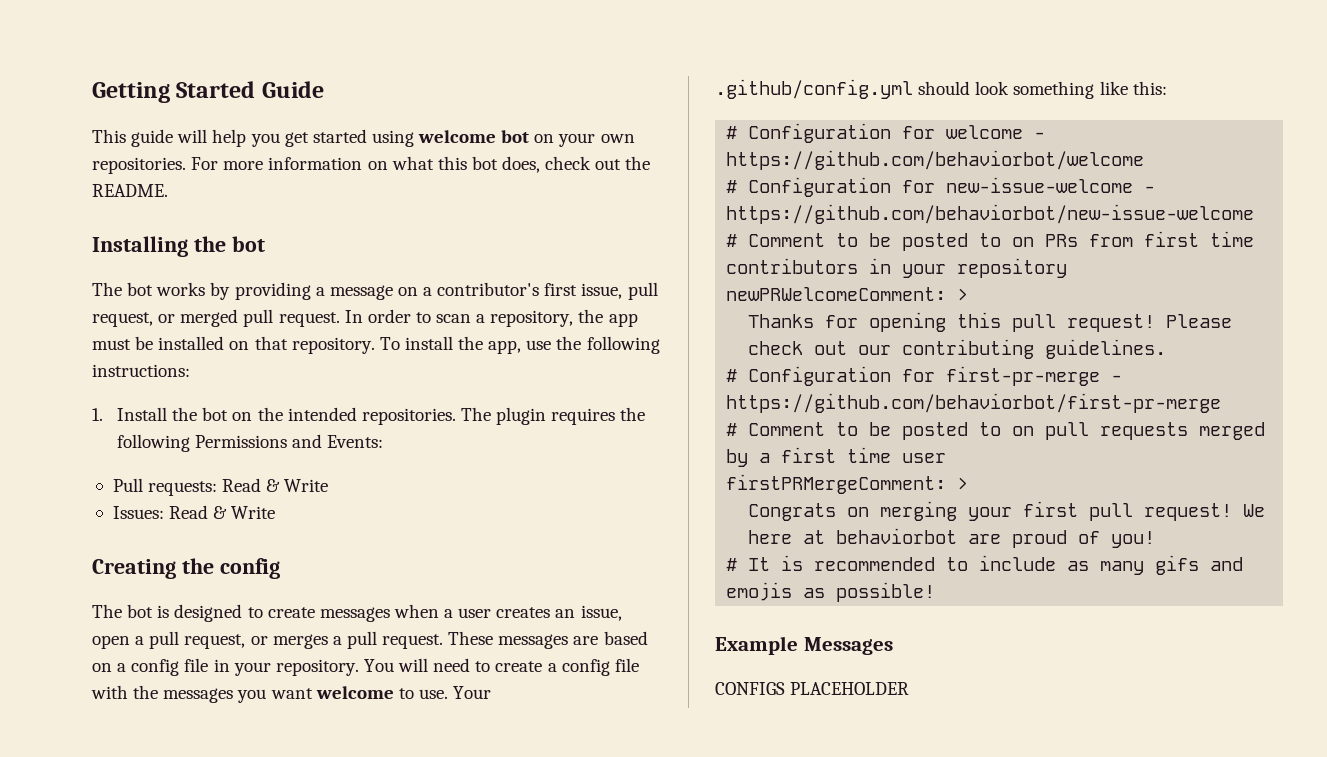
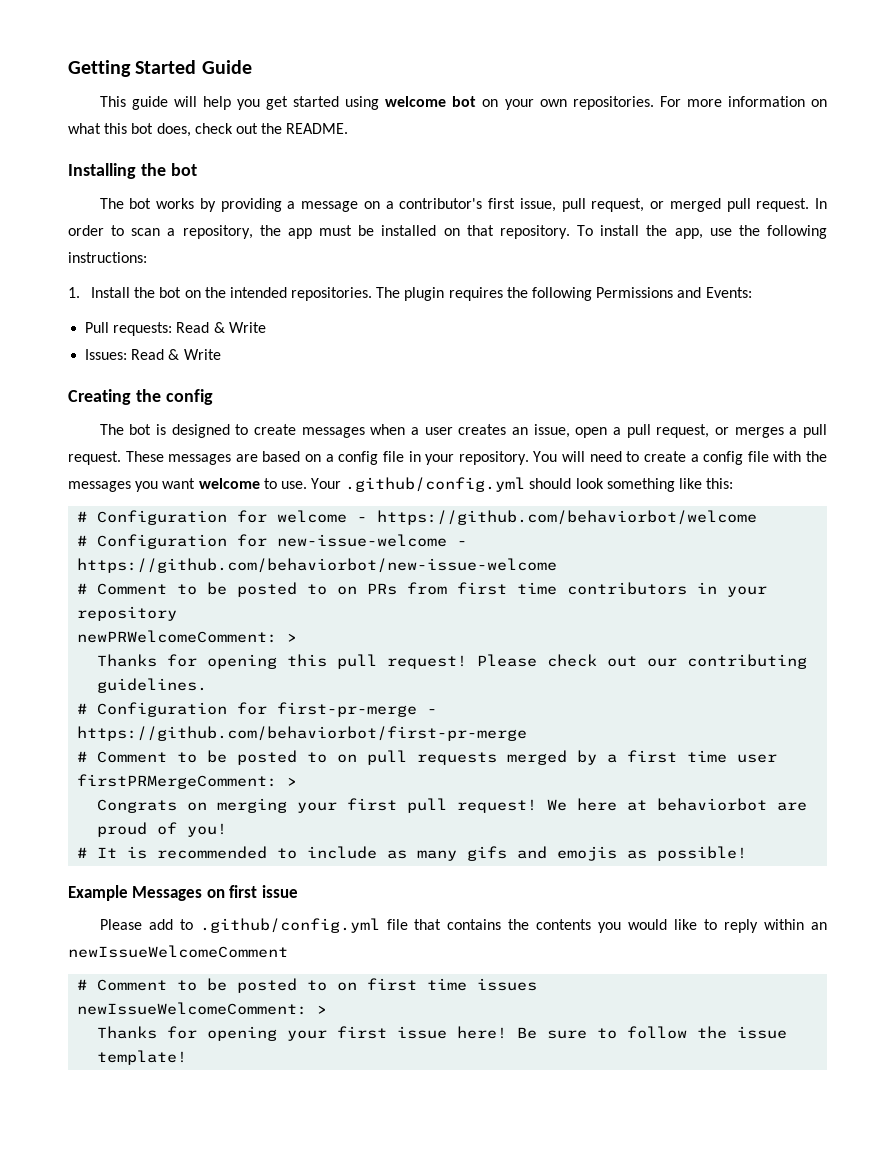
[715,682,910,695] // CONFIGS PLACEHOLDER -> [206,885,298,898] [99,918,828,933] [68,945,288,958] [77,978,538,993] [77,1002,328,1015] [97,1026,788,1041] [97,1050,188,1065] on first issue // Please add to .github/config.yml file that contains the contents you would like to reply within an newIssueWelcomeComment // # Comment to be posted to on first time issues // newIssueWelcomeComment: > // Thanks for opening your first issue here! Be sure to follow the issue template!

